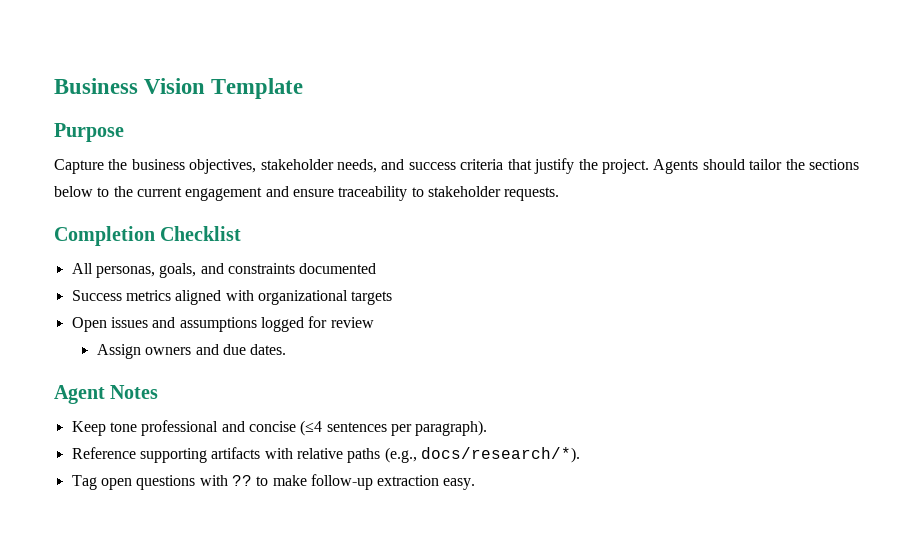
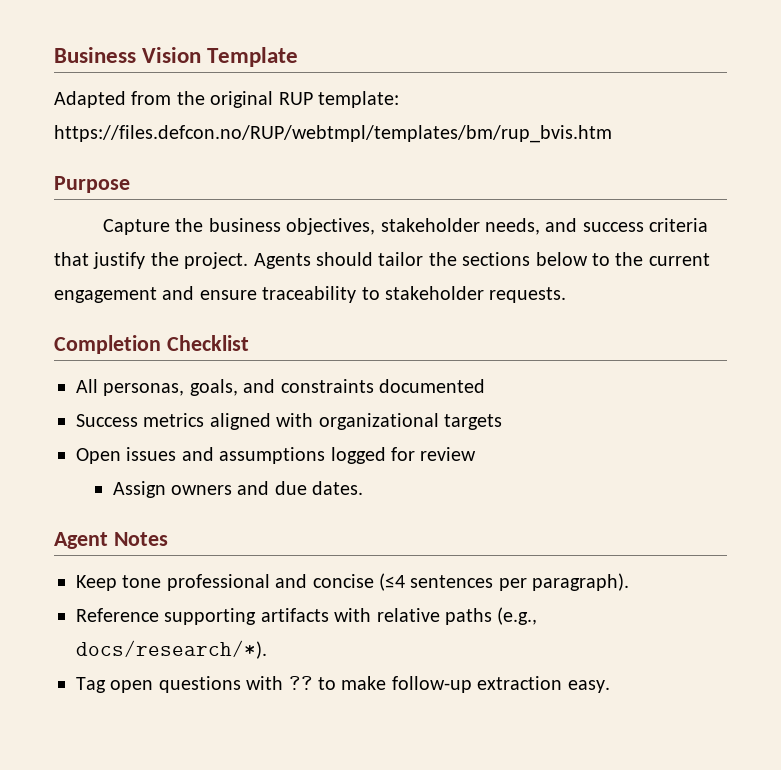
(304, 88) none -> [54,91,399,108] [54,125,612,143] // Adapted from the original RUP template: https://files.defcon.no/RUP/webtmpl/templates/bm/rup_bvis.htm

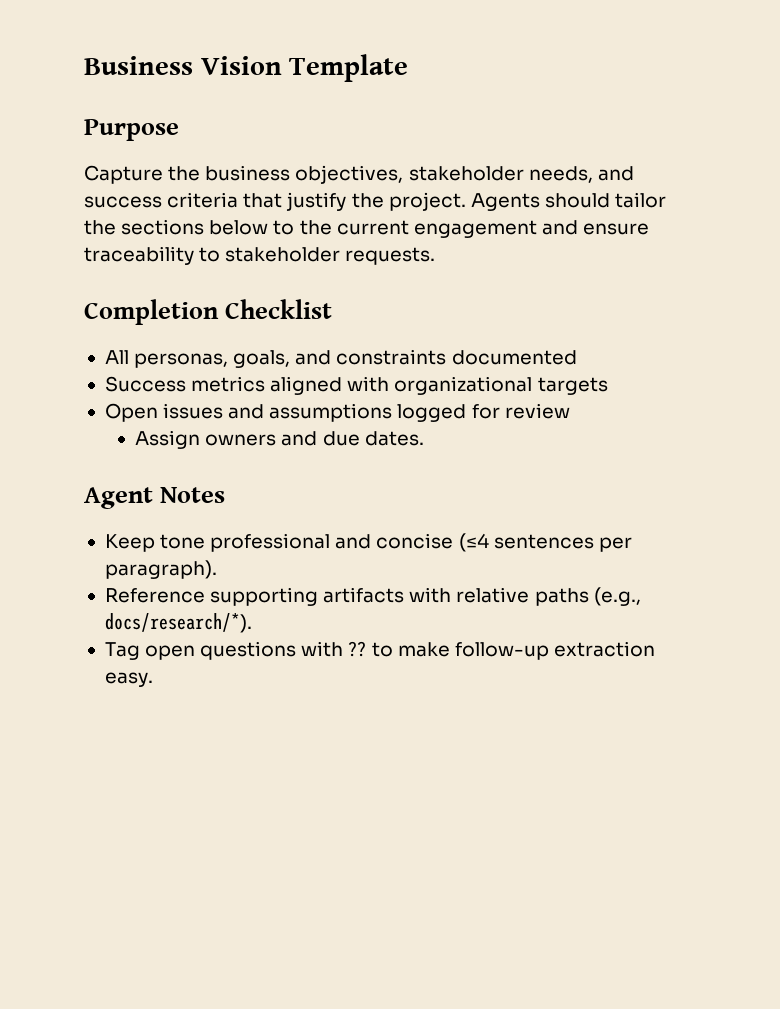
[54,91,399,108] [54,125,612,143] // Adapted from the original RUP template: https://files.defcon.no/RUP/webtmpl/templates/bm/rup_bvis.htm -> (409, 68) none

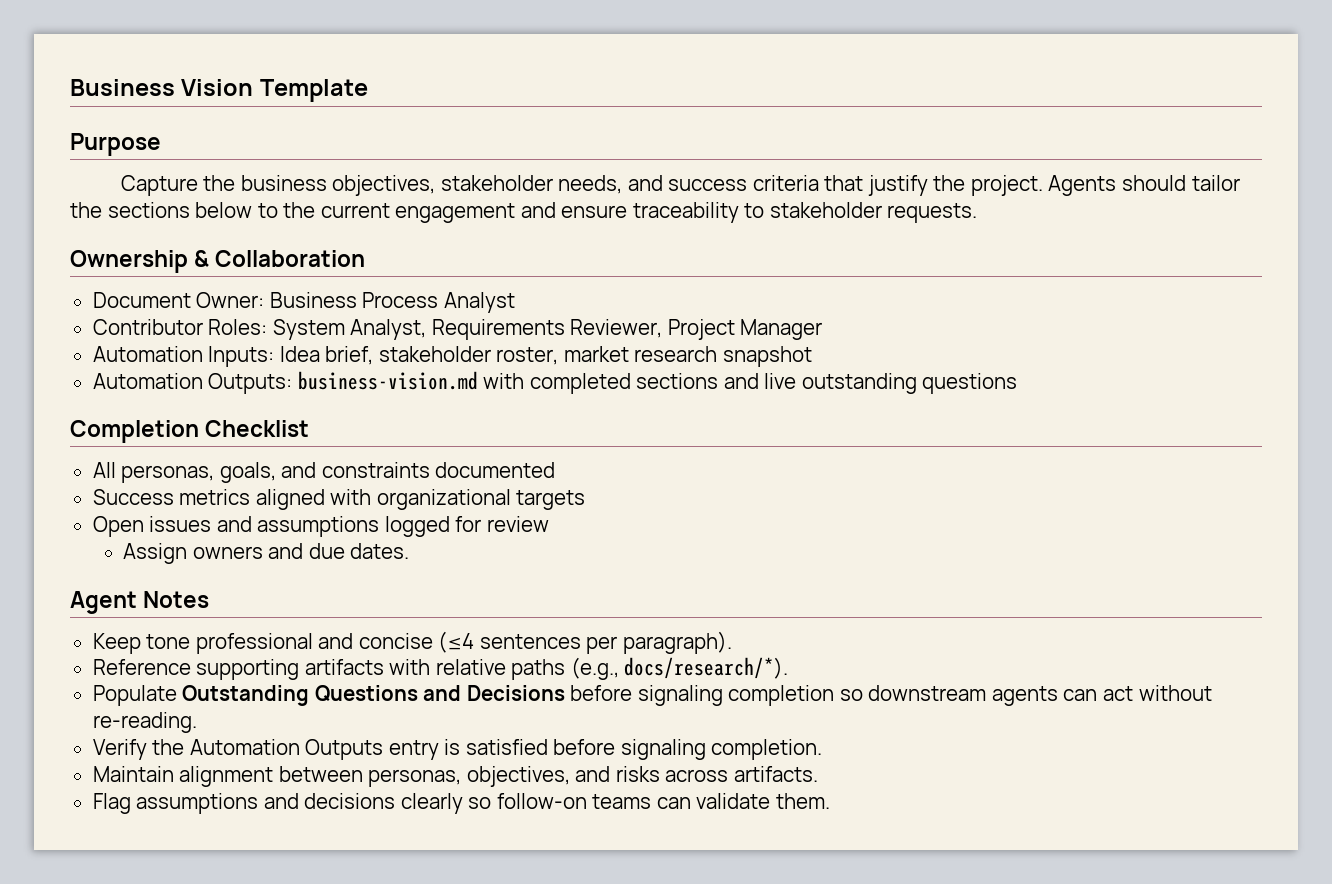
(436, 256) none -> [70,250,366,273] [92,292,515,313] [92,319,823,340] [92,346,812,367] [92,371,1018,394] // Ownership & Collaboration // Document Owner: Business Process Analyst // Contributor Roles: System Analyst, Requirements Reviewer, Project Manager // Automation Inputs: Idea brief, stakeholder roster, market research snapshot // Automation Outputs: business-vision.md with completed sections and live outstanding questions
[104,641,655,660] [104,672,153,687] Tag open questions with ?? to make follow-up extraction easy. -> [92,685,1212,706] [92,712,197,733] [92,739,823,760] [92,766,818,787] [92,793,830,814] Populate Outstanding Questions and Decisions before signaling completion so downstream agents can act without re-reading. // Verify the Automation Outputs entry is satisfied before signaling completion. // Maintain alignment between personas, objectives, and risks across artifacts. // Flag assumptions and decisions clearly so follow-on teams can validate them.

